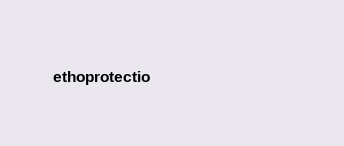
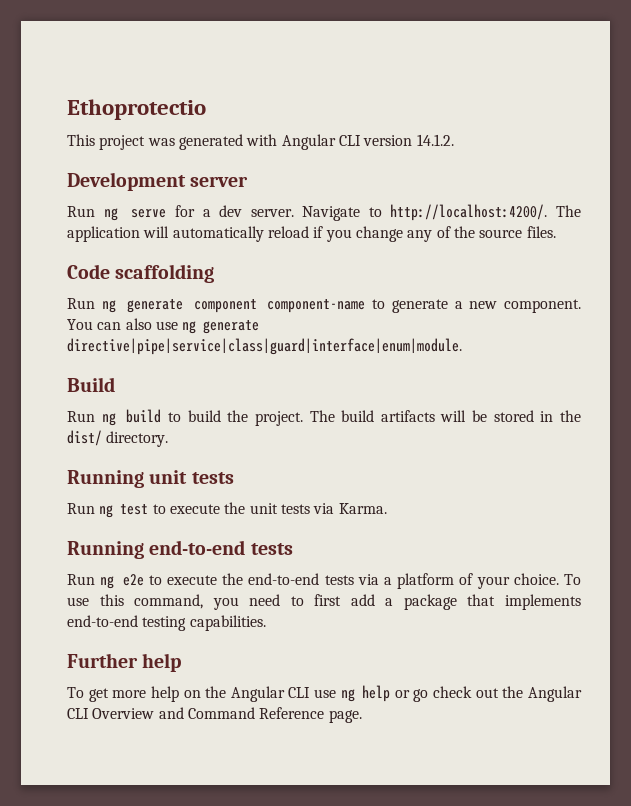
[53,71,150,85] ethoprotectio -> [67,99,206,120] [67,134,454,150] [67,172,249,191] [67,204,581,221] [67,226,556,242] [67,264,215,283] [67,298,581,313] [67,318,260,334] [67,338,462,355] [67,377,115,392] [67,409,581,426] [67,430,169,447] [67,470,234,488] [67,502,387,518] [67,540,293,559] [67,573,581,589] [67,594,582,610] [67,615,266,631] [67,653,182,672] [67,685,582,702] [67,707,362,723] Ethoprotectio // This project was generated with Angular CLI version 14.1.2. // Development server // Run ng serve for a dev server. Navigate to http://localhost:4200/. The application will automatically reload if you change any of the source files. // Code scaffolding // Run ng generate component component-name to generate a new component. You can also use ng generate directive|pipe|service|class|guard|interface|enum|module. // Build // Run ng build to build the project. The build artifacts will be stored in the dist/ directory. // Running unit tests // Run ng test to execute the unit tests via Karma. // Running end-to-end tests // Run ng e2e to execute the end-to-end tests via a platform of your choice. To use this command, you need to first add a package that implements end-to-end testing capabilities. // Further help // To get more help on the Angular CLI use ng help or go check out the Angular CLI Overview and Command Reference page.

